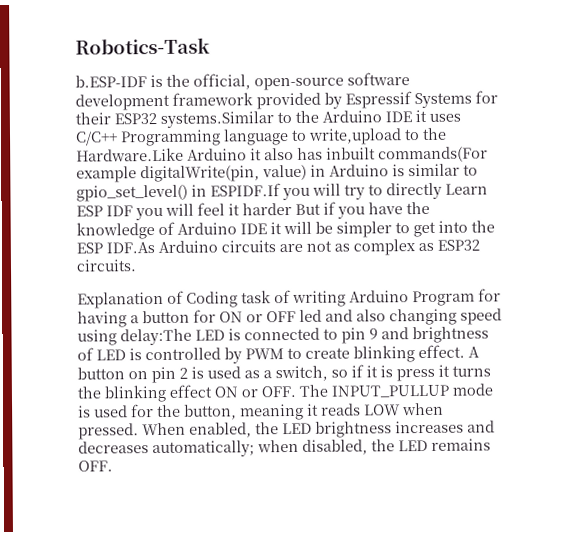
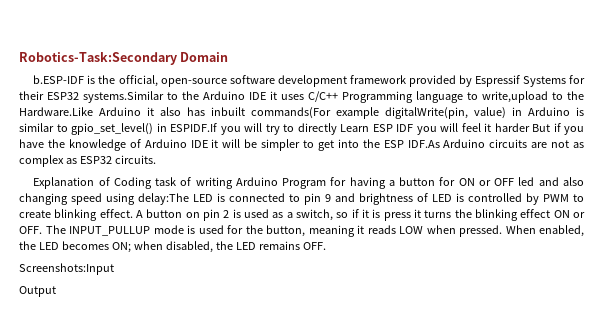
[75,37,210,55] Robotics-Task -> [19,52,229,65] Robotics-Task:Secondary Domain
[315,420,495,438] [78,440,255,458] brightness increases and decreases automatically; -> [61,241,131,253] becomes ON;
(113, 466) none -> [19,263,114,275] [19,286,56,297] // Screenshots:Input // Output

